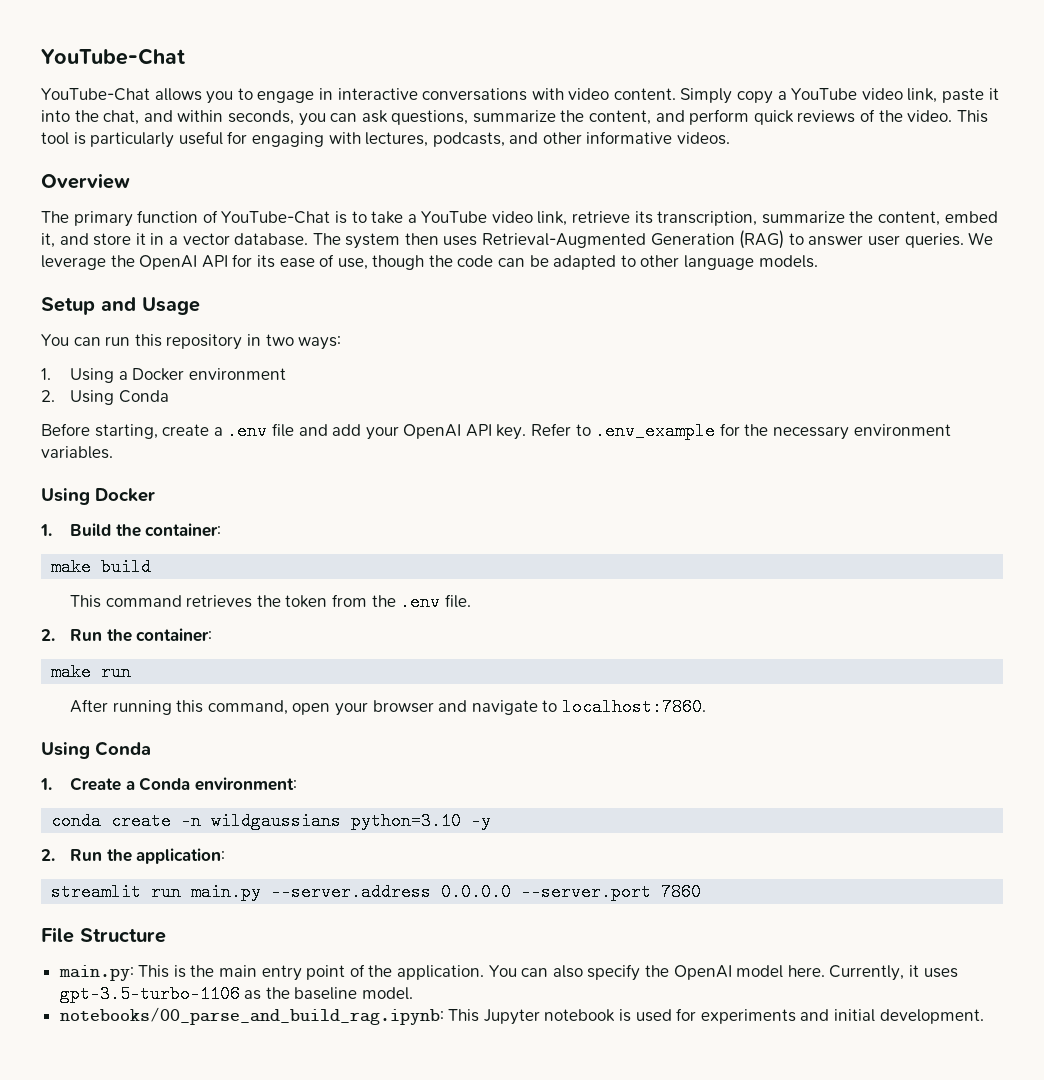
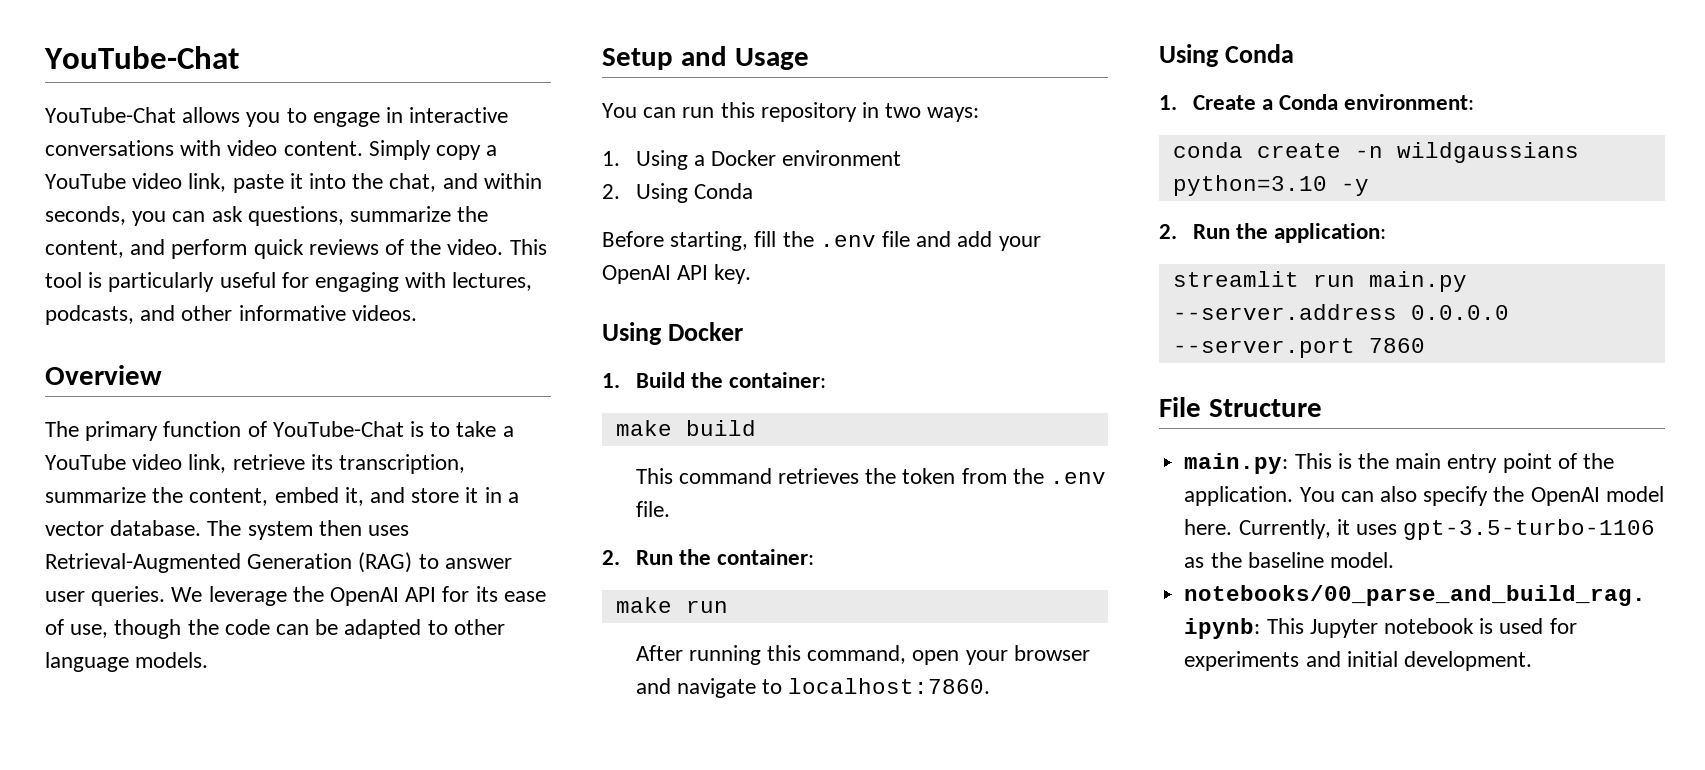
[162,424,223,436] create a -> [754,231,814,247] fill the
[531,422,951,440] [41,446,113,459] Refer to .env_example for the necessary environment variables. -> (752, 274) none

